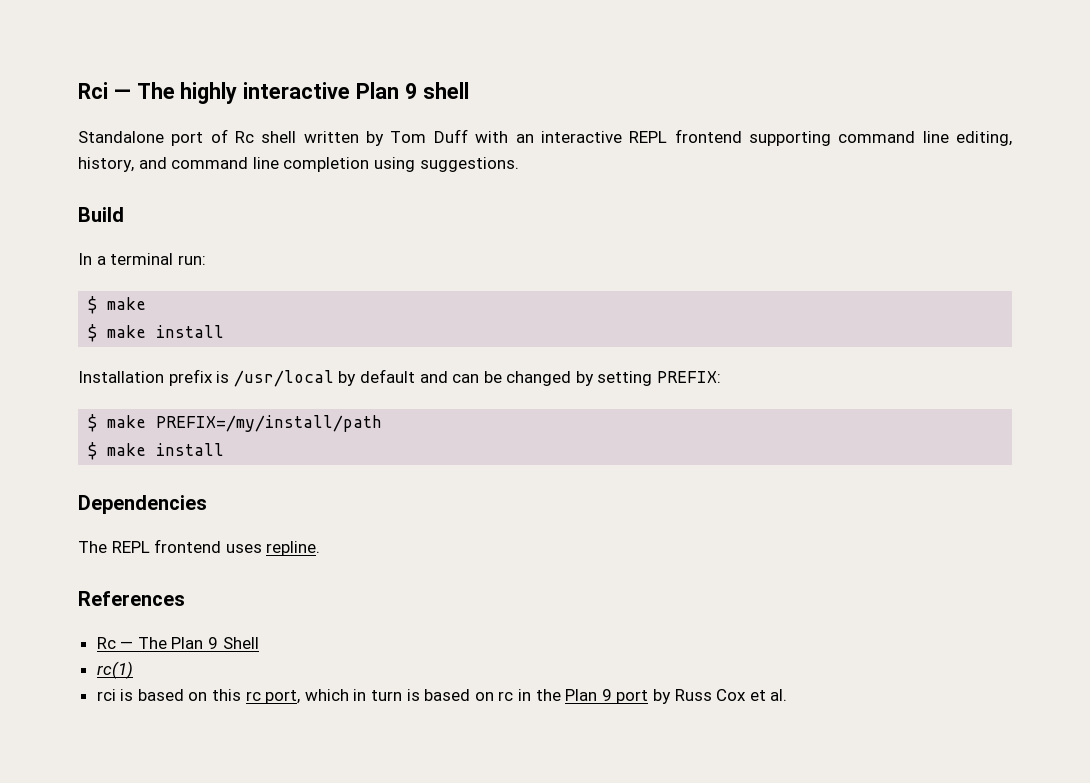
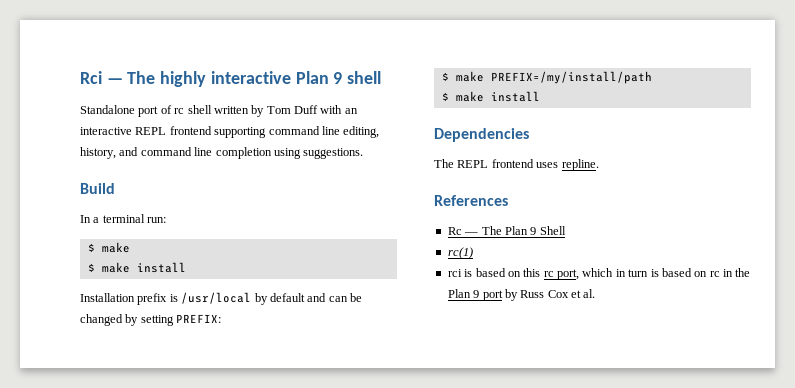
[235,131,255,143] Rc -> [174,108,185,114] rc

